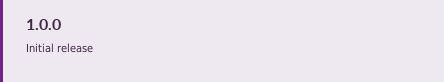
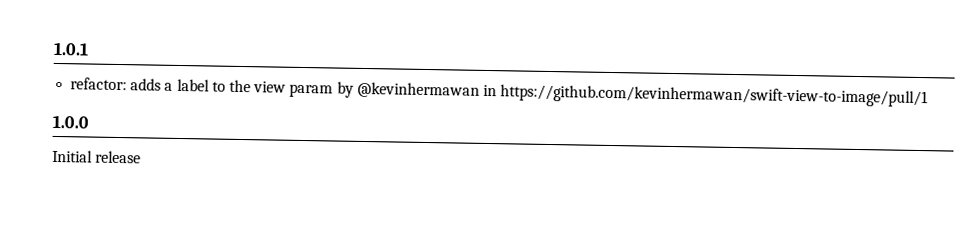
(26, 24) none -> [53,41,89,56] [70,77,929,108] 1.0.1 // refactor: adds a label to the view param by @kevinhermawan in https://github.com/kevinhermawan/swift-view-to-image/pull/1 //

